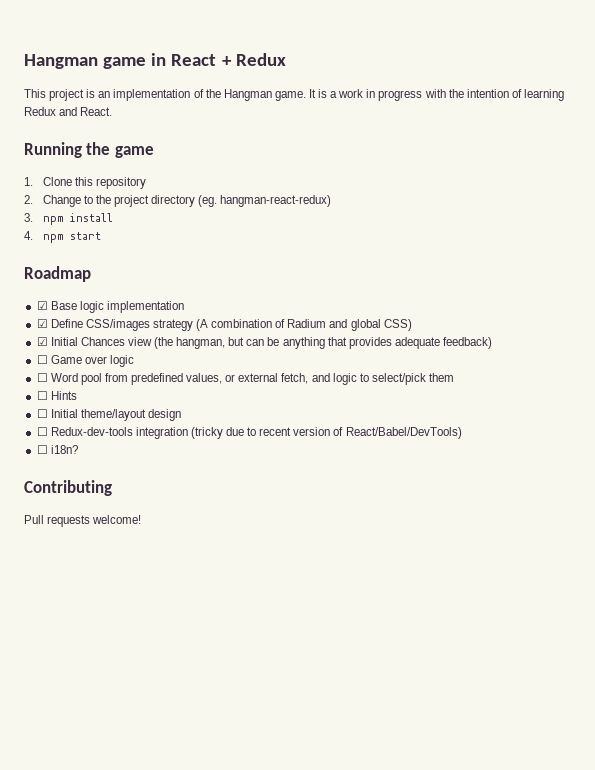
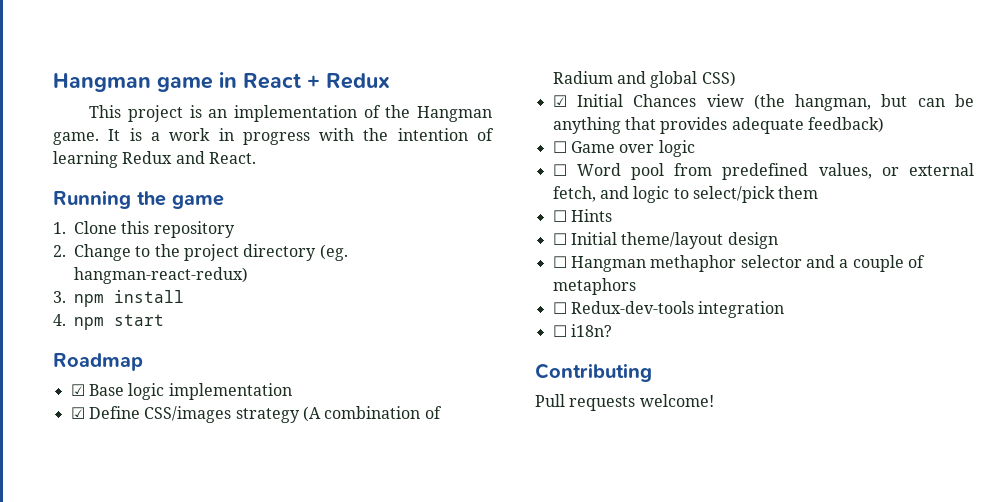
[50,427,462,439] Redux-dev-tools integration (tricky due to recent version of React/Babel/DevTools) -> [570,255,925,272] [552,278,636,295] [552,301,785,318] Hangman methaphor selector and a couple of metaphors // ☐ Redux-dev-tools integration

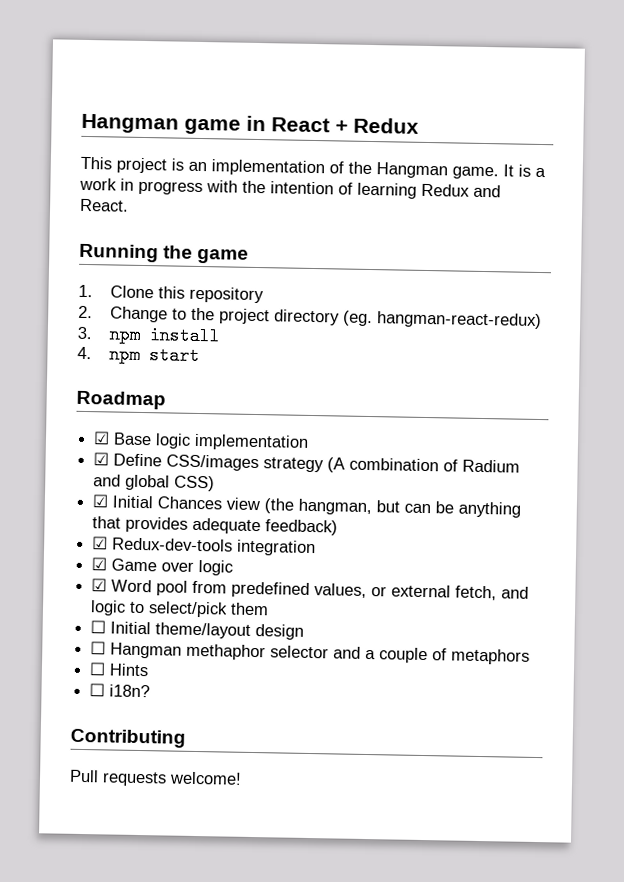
[552,141,567,153] ☐ -> [92,536,317,557] [91,557,108,571] ☑ Redux-dev-tools integration // ☑
[552,164,567,176] ☐ -> [91,578,108,592] ☑
[552,209,612,222] // ☐ Hints -> (270, 609) none
[570,301,785,318] Redux-dev-tools integration -> [109,663,150,677] Hints

